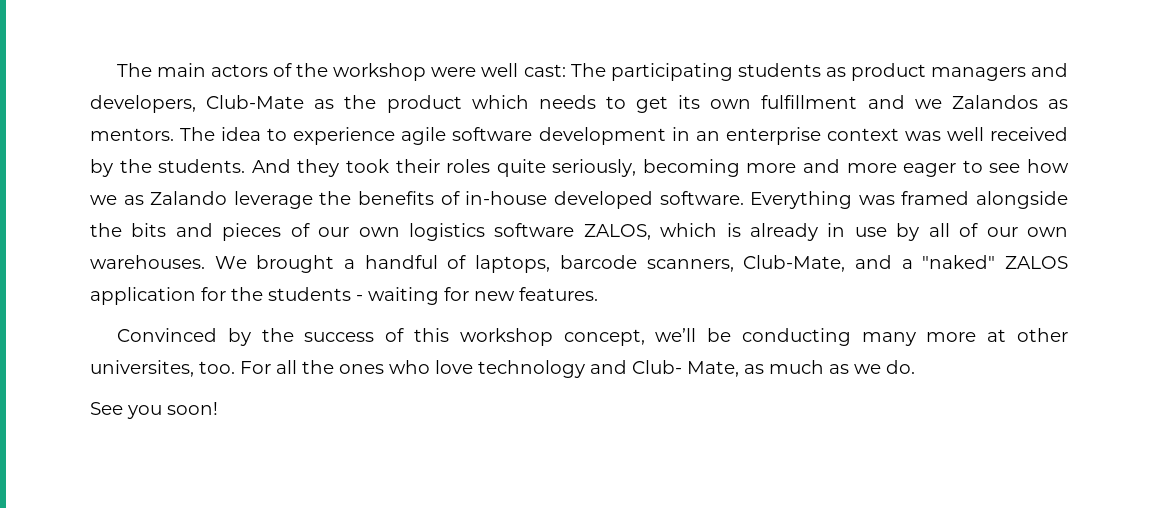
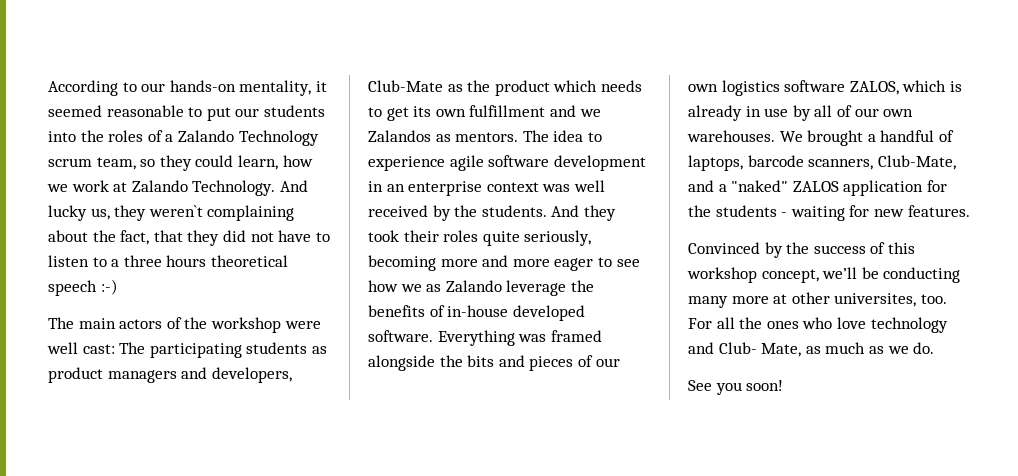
(117, 70) none -> [48,80,327,96] [48,105,325,121] [48,130,319,146] [48,155,313,171] [47,180,308,196] [48,205,295,221] [48,230,330,246] [48,255,288,267] [48,279,118,296] According to our hands-on mentality, it seemed reasonable to put our students into the roles of a Zalando Technology scrum team, so they could learn, how we work at Zalando Technology. And lucky us, they weren`t complaining about the fact, that they did not have to listen to a three hours theoretical speech :-) //

